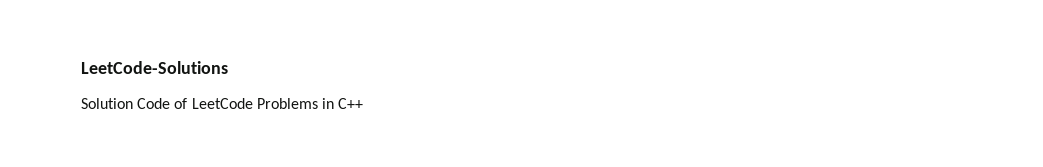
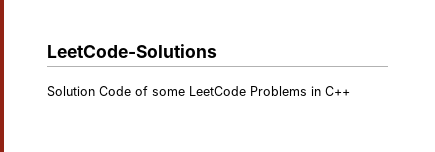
(188, 103) none -> [152,89,185,96] some

